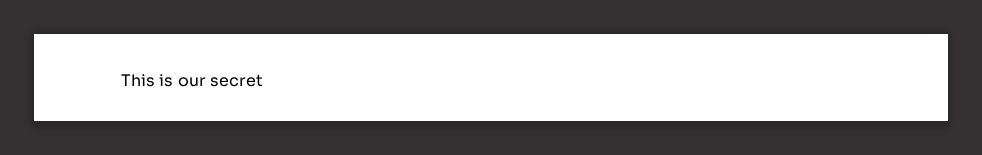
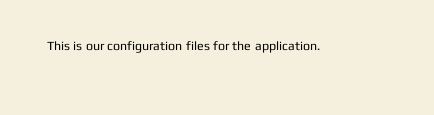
[209,74,263,87] secret -> [107,41,320,53] configuration files for the application.

